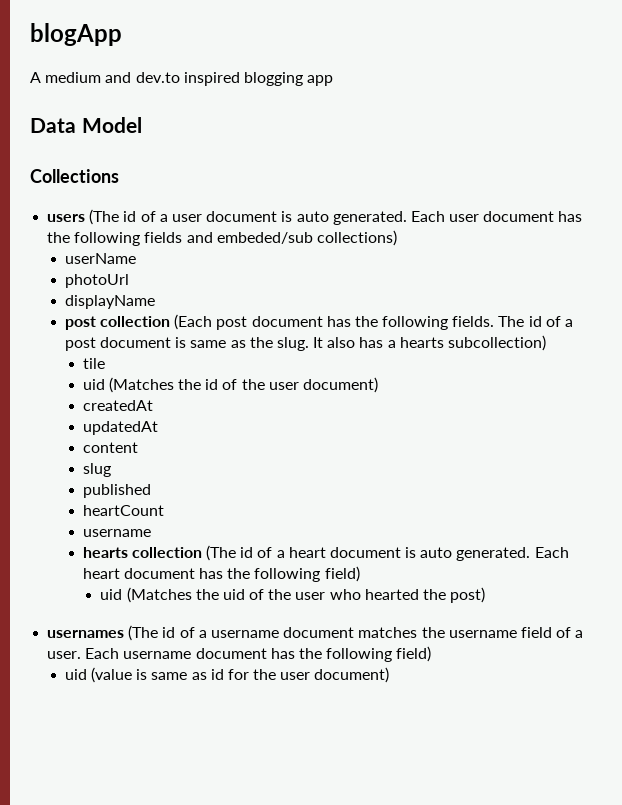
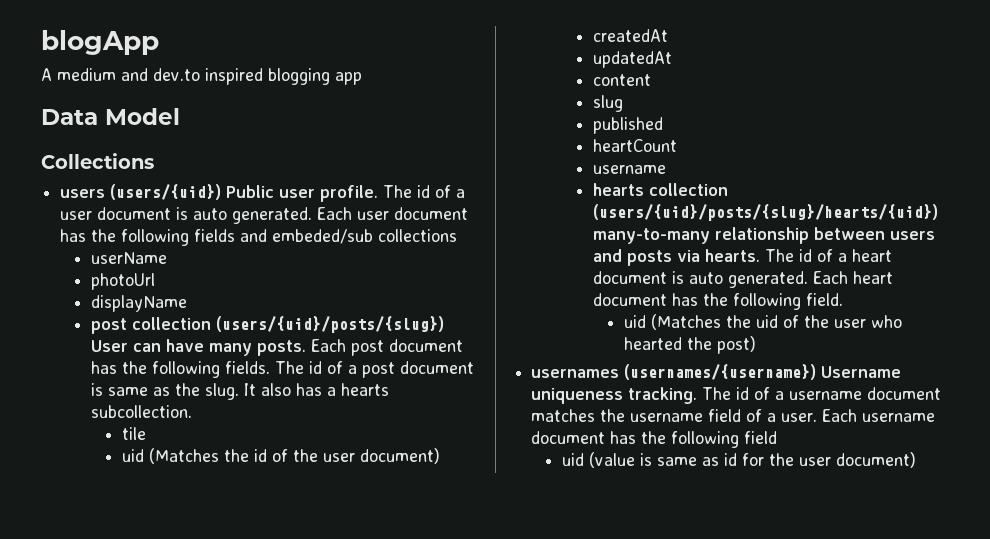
[89,209,120,225] (The -> [110,184,413,202] (users/{uid}) Public user profile. The
[316,230,397,246] collections) -> [378,229,458,242] collections
[174,314,213,330] (Each -> [216,316,445,333] [91,339,347,356] (users/{uid}/posts/{slug}) User can have many posts. Each
[448,335,547,351] subcollection) -> [91,405,193,418] subcollection.
[205,545,236,561] (The -> [593,204,939,221] [593,227,936,244] [593,249,795,266] (users/{uid}/posts/{slug}/hearts/{uid}) many-to-many relationship between users and posts via hearts. The
[324,566,360,582] field) -> [806,293,844,306] field.
[128,625,159,641] (The -> [624,364,902,380] [531,387,732,404] (usernames/{username}) Username uniqueness tracking. The
[396,646,432,662] field) -> [744,431,778,444] field

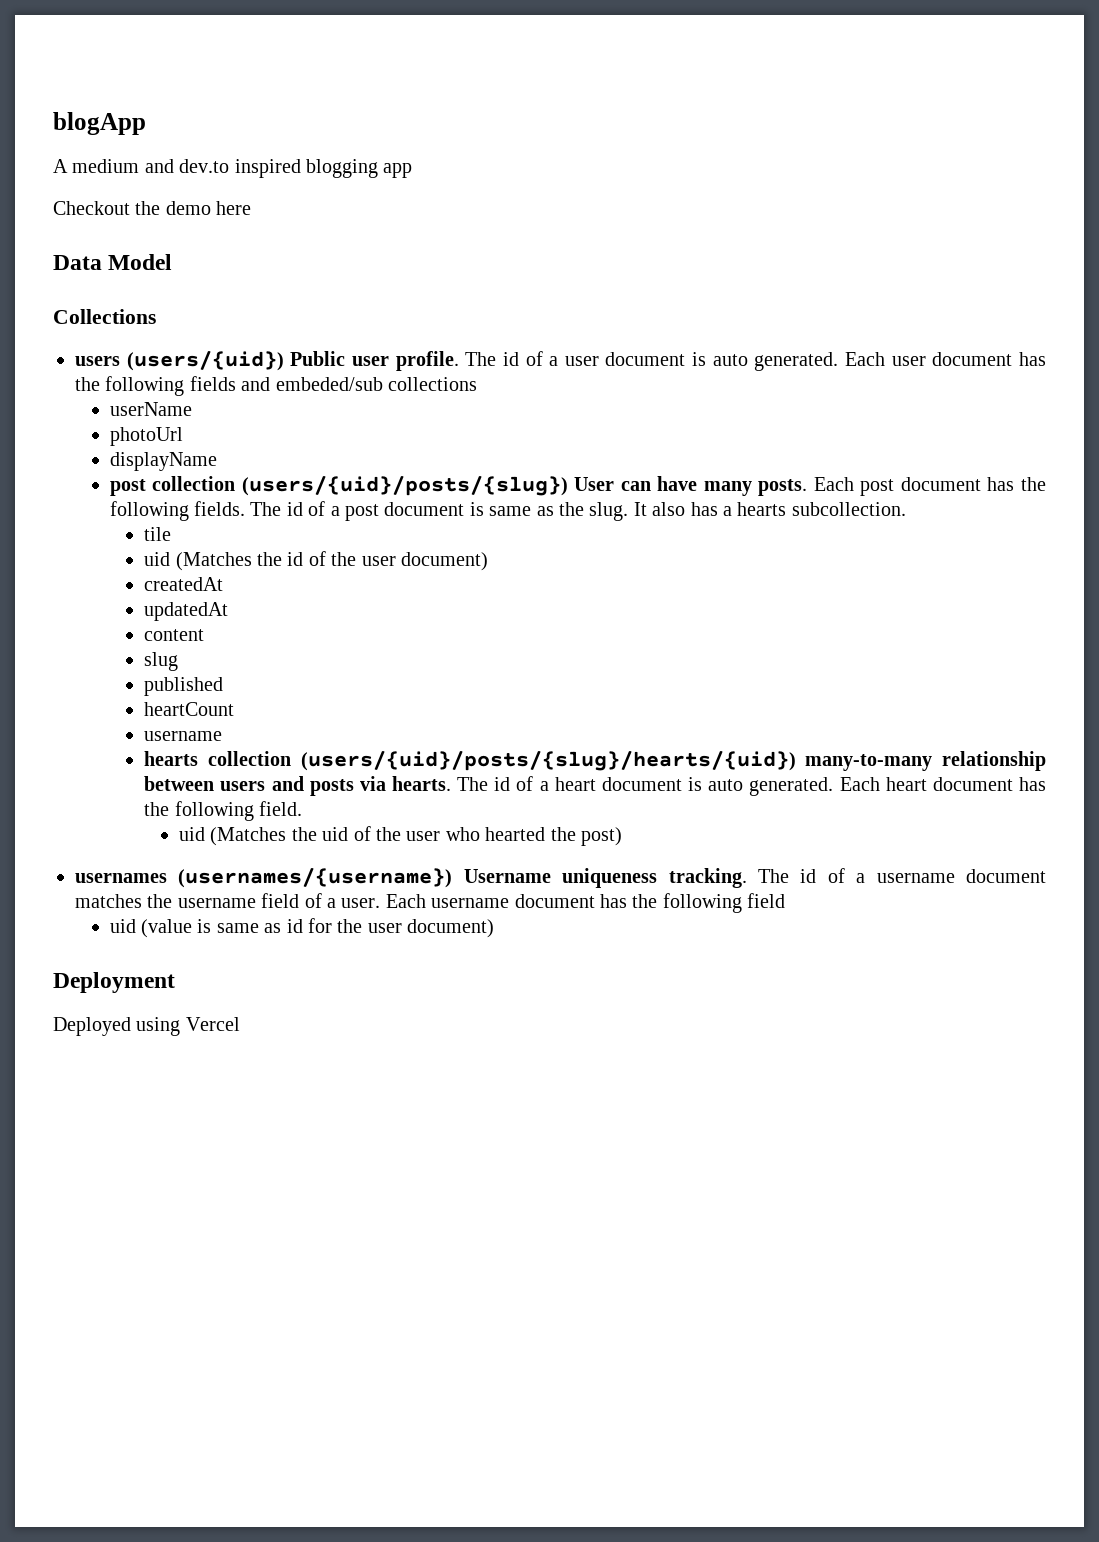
(362, 78) none -> [53,201,252,215] // Checkout the demo here
(917, 460) none -> [53,972,175,993] [53,1017,240,1036] // Deployment // Deployed using Vercel

